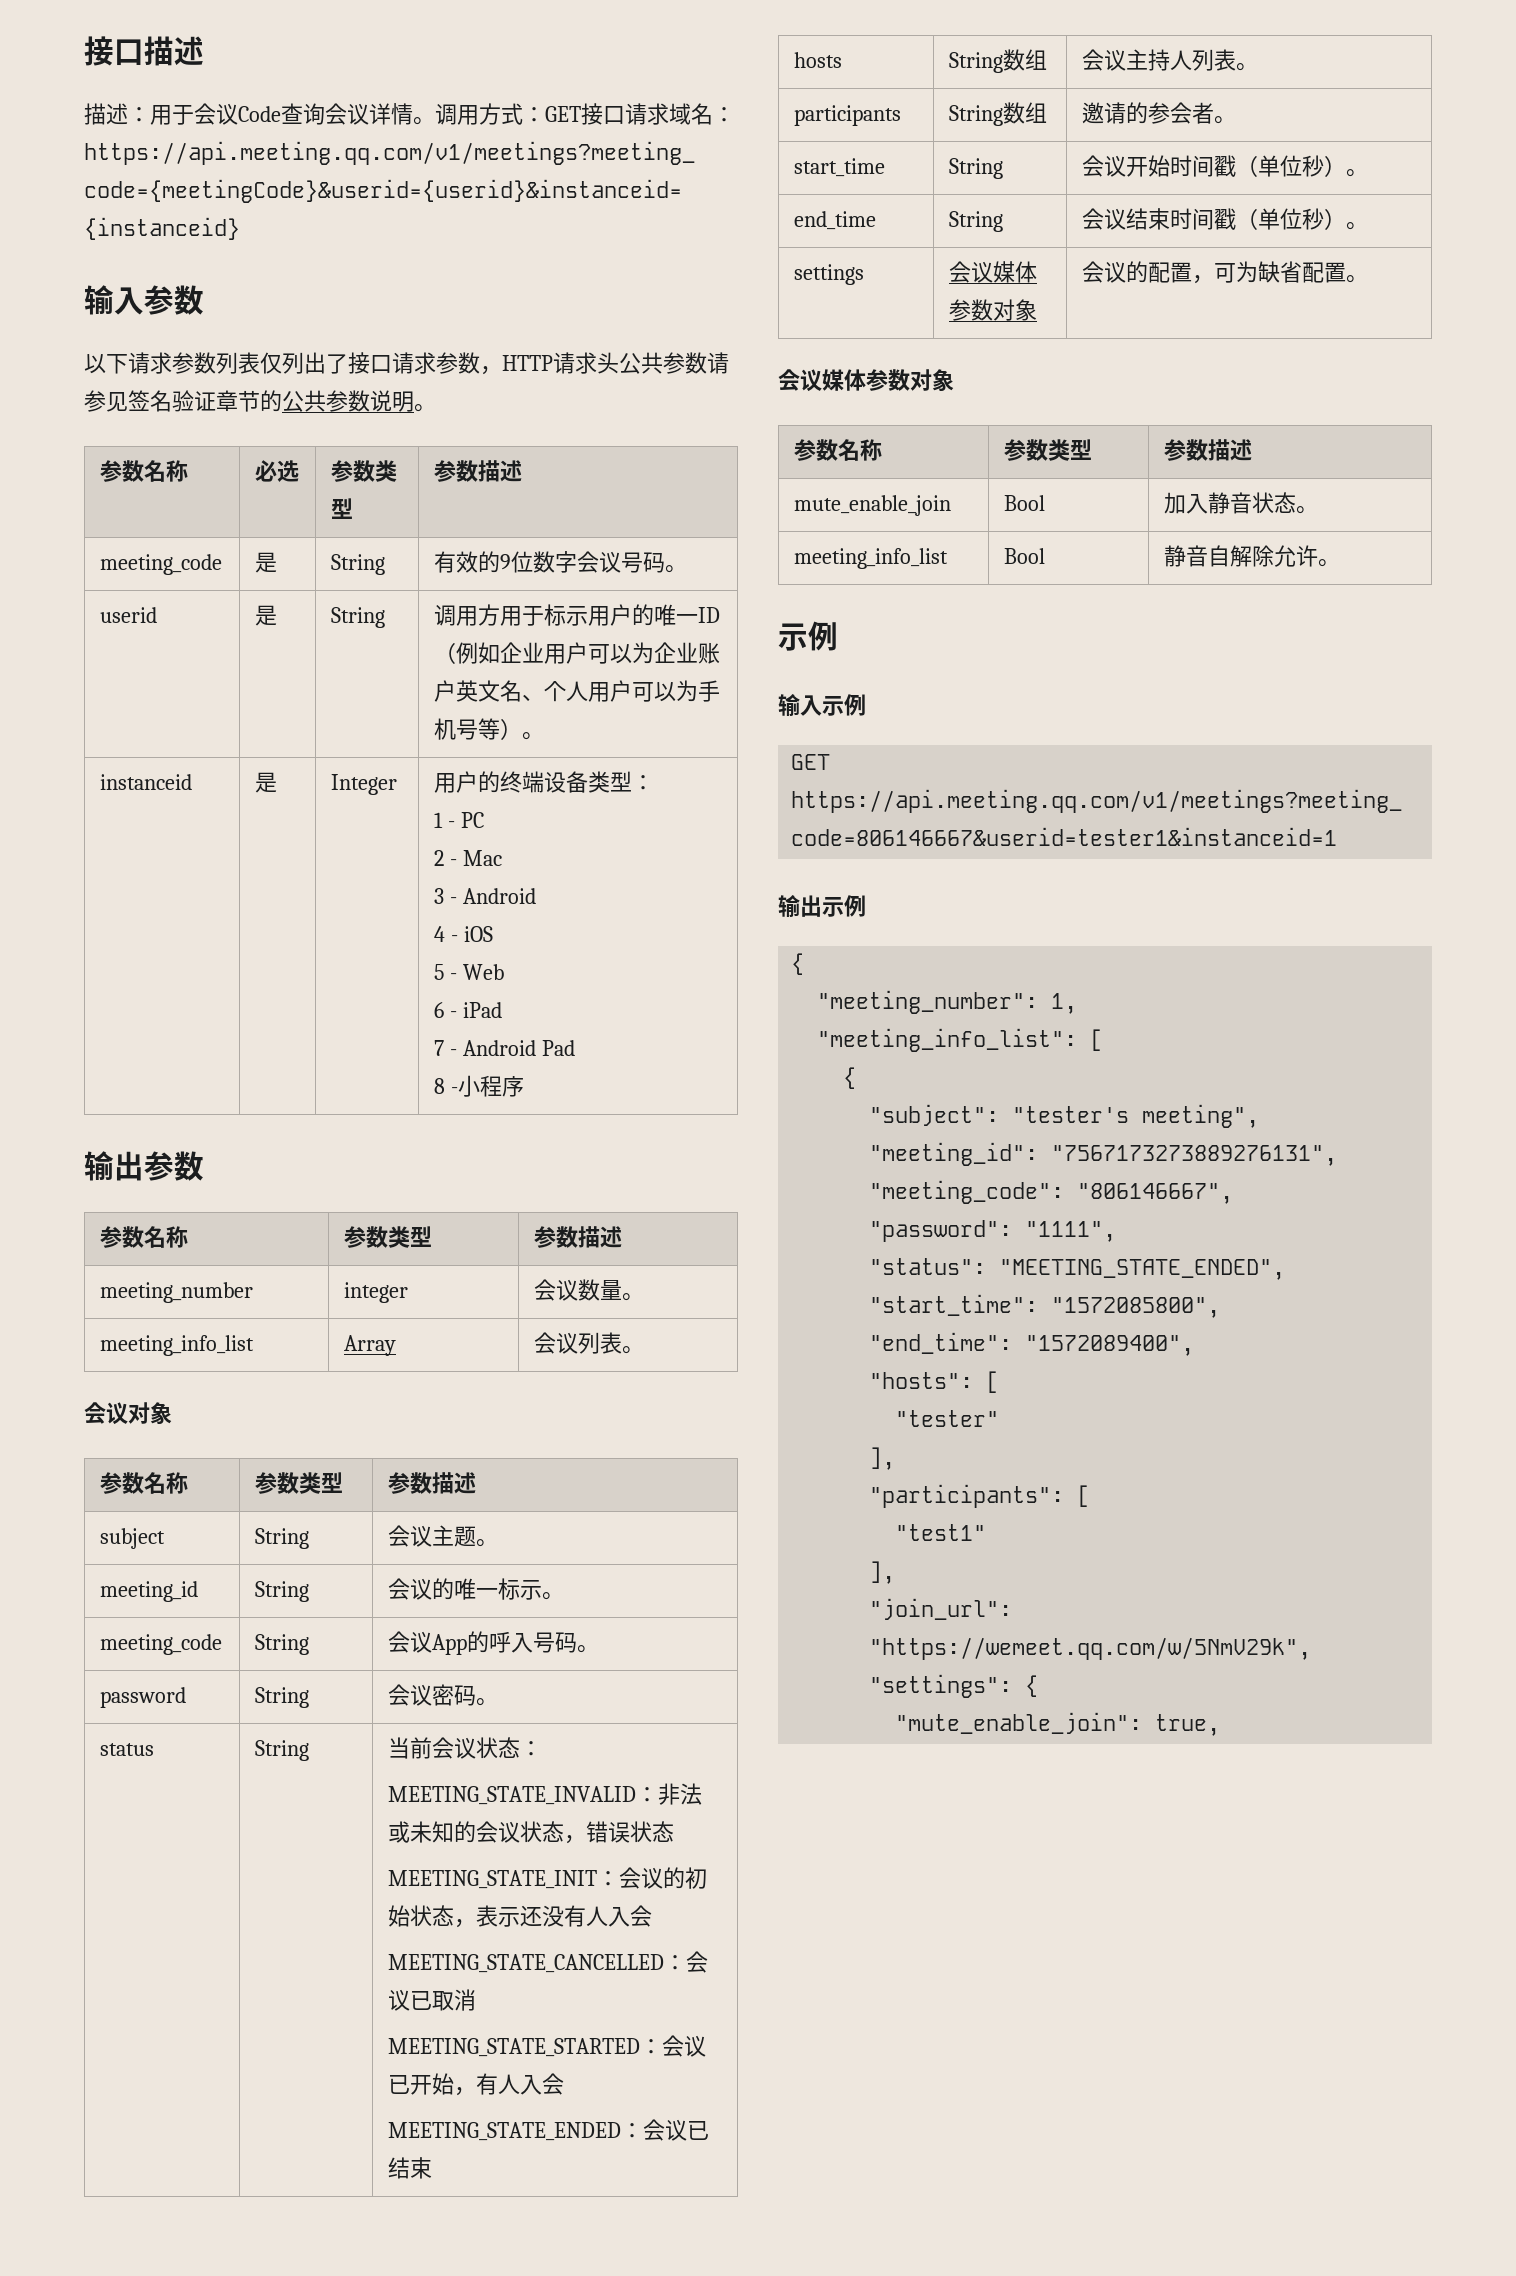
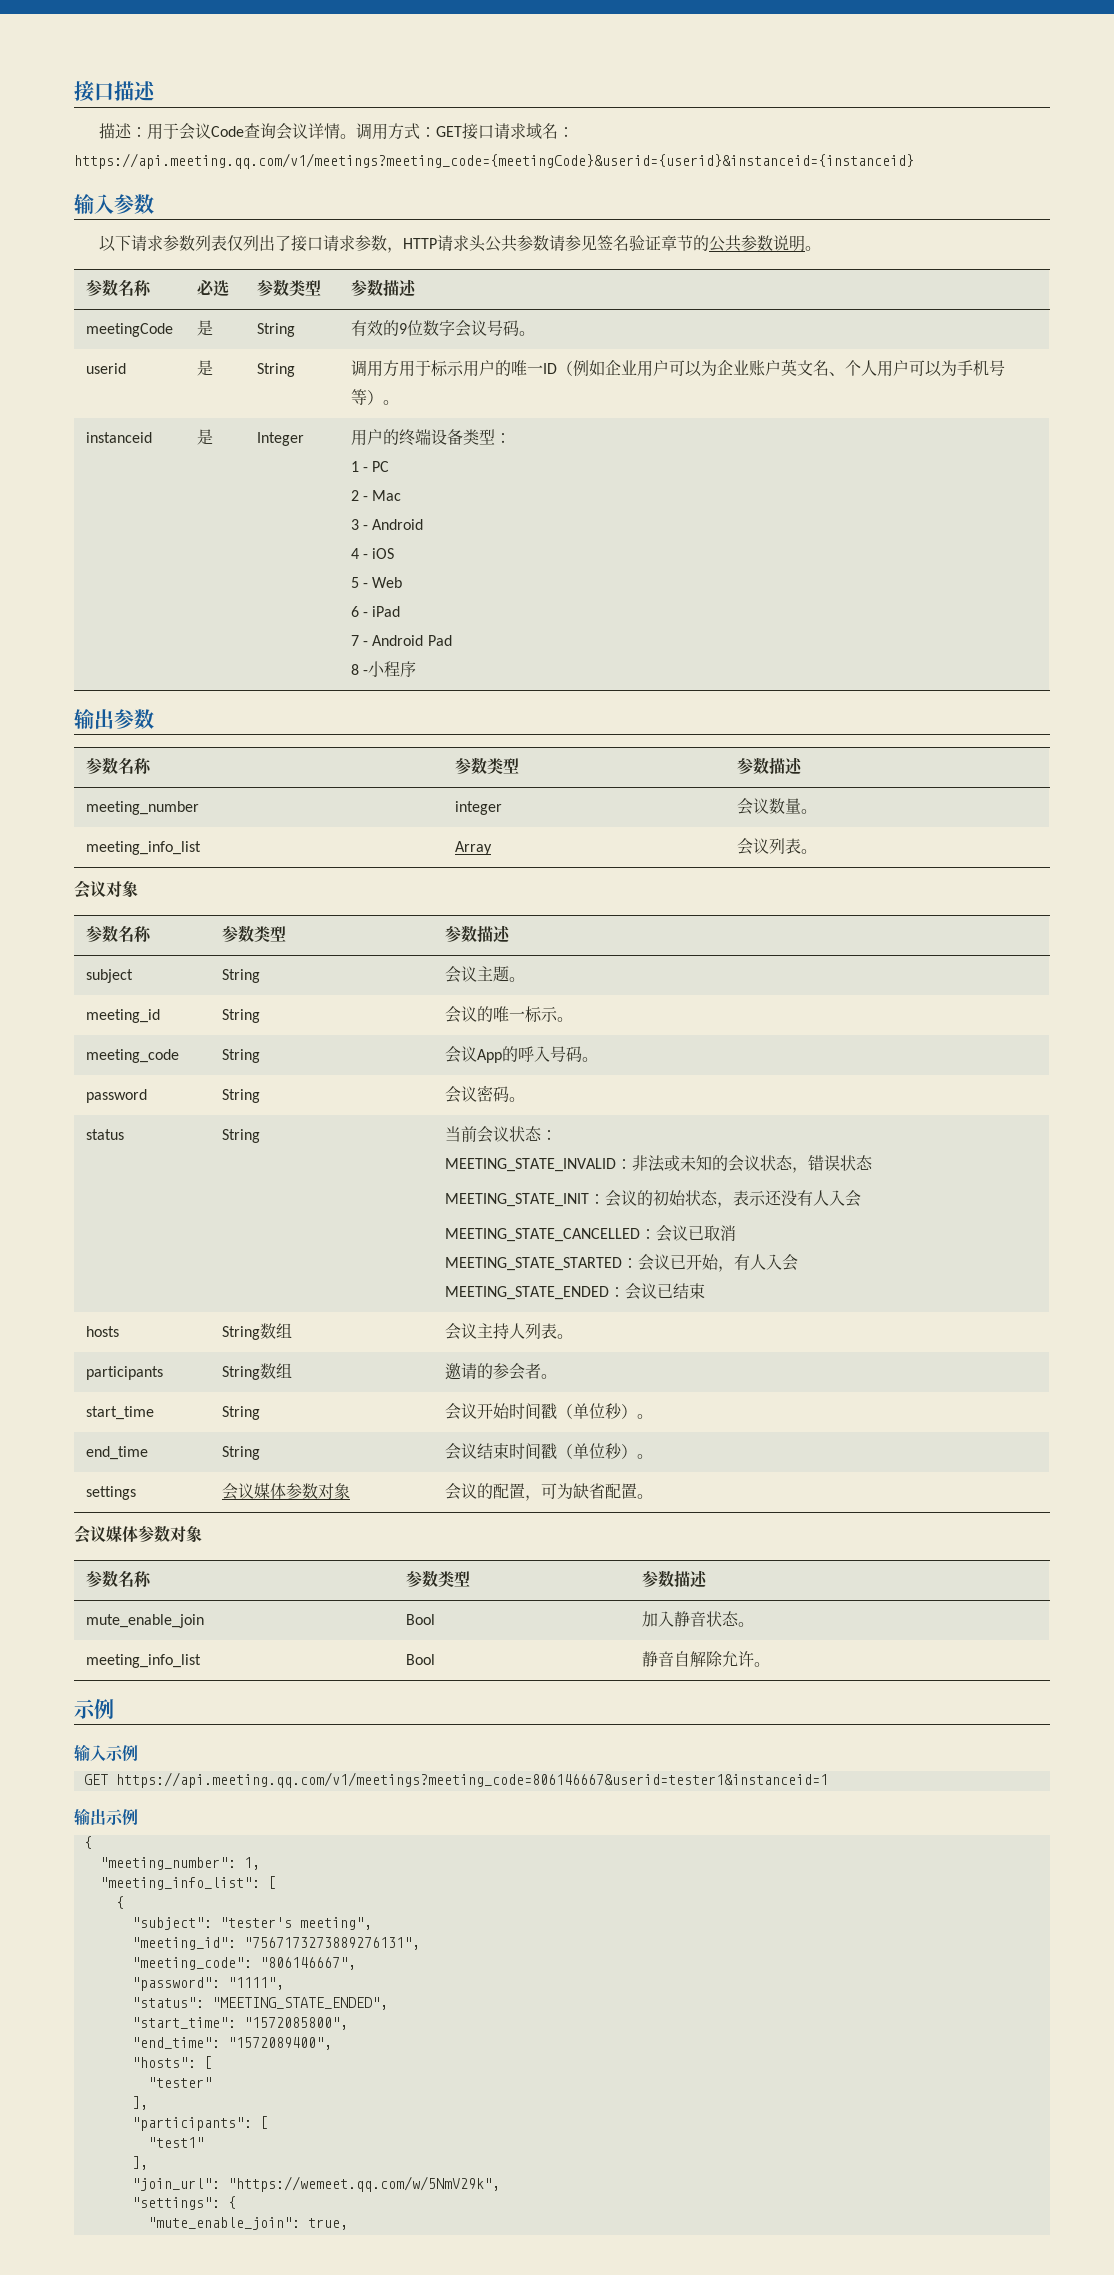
[100,554,223,575] meeting_code -> [85,323,173,337] meetingCode

